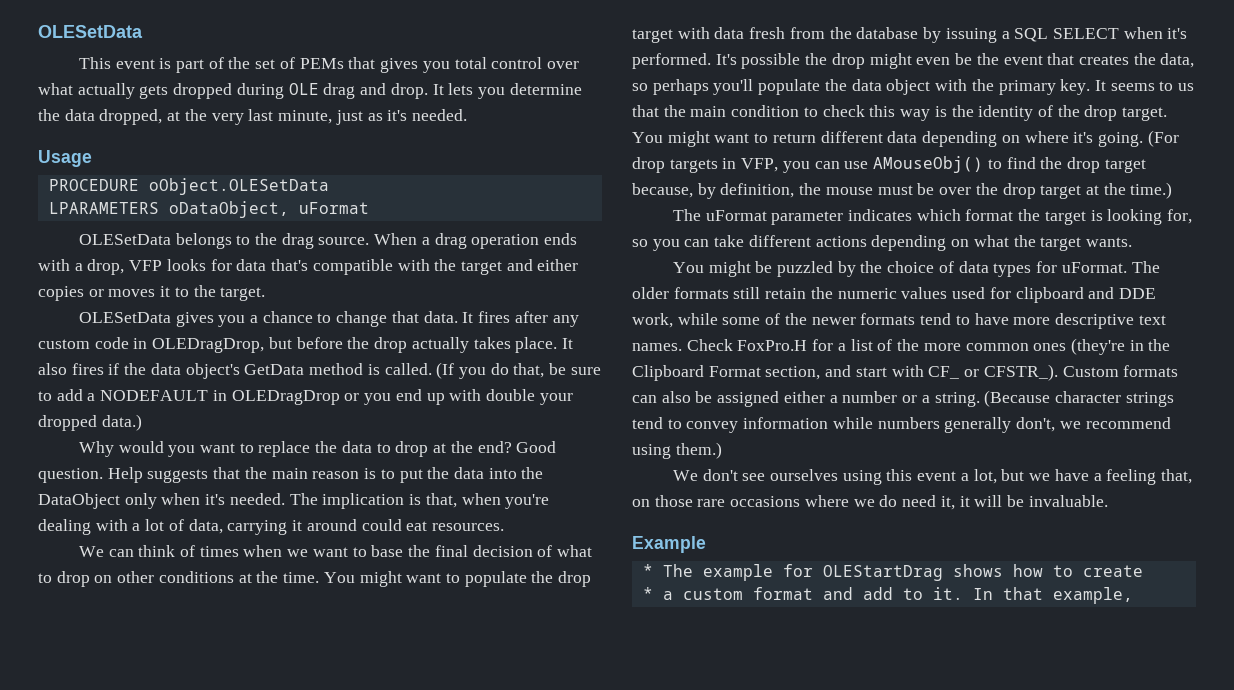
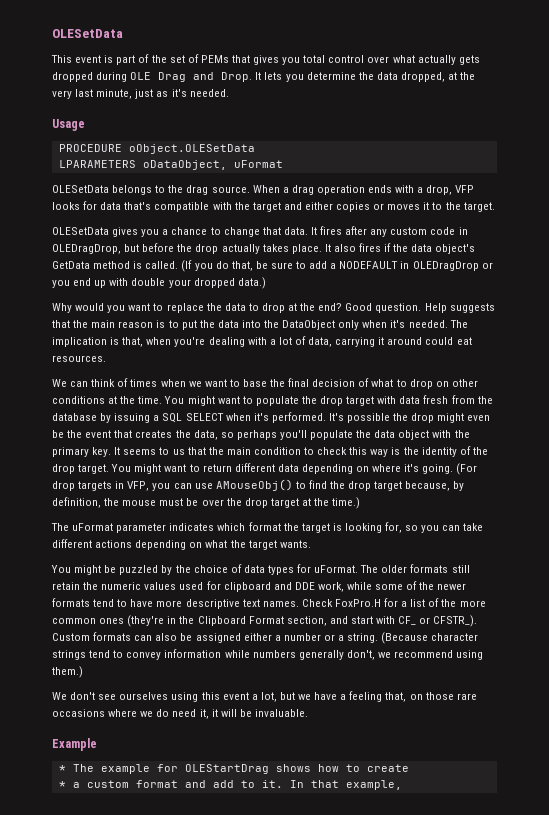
[323,83,428,99] drag and drop. -> [158,72,253,82] Drag and Drop.

